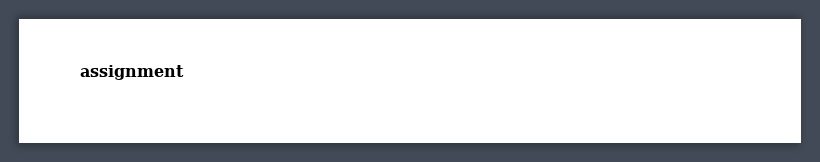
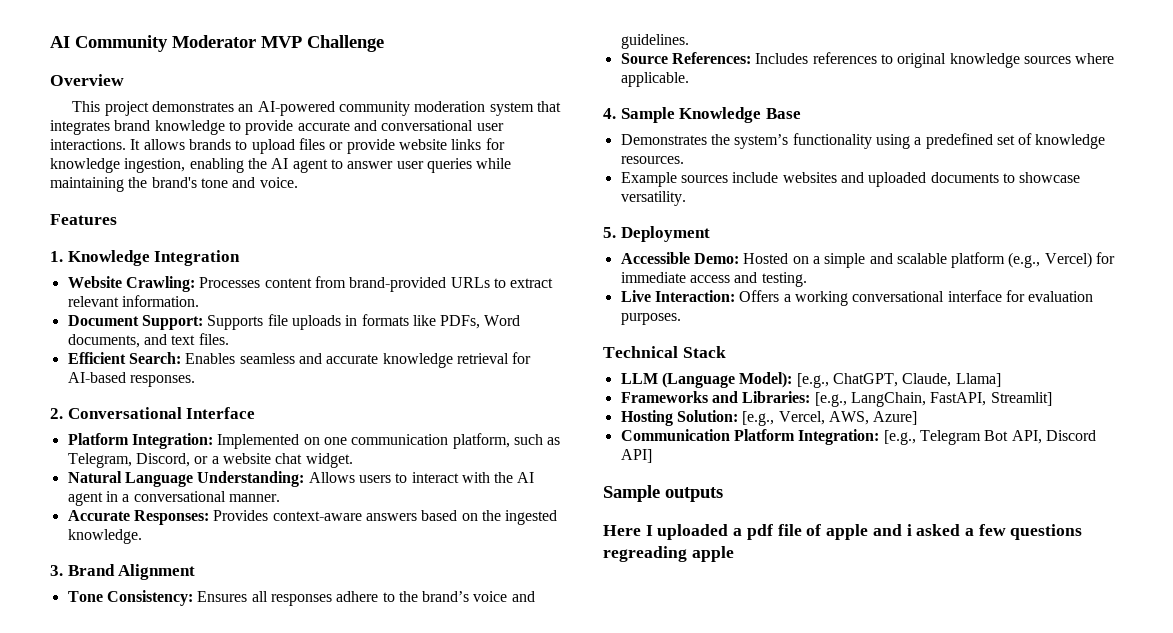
[80,65,184,80] assignment -> [50,35,384,52] [50,74,124,86] [72,101,561,116] [50,120,504,135] [50,138,505,154] [50,158,512,173] [50,177,298,192] [50,214,117,225] [50,250,241,266] [67,276,554,292] [67,295,199,307] [67,314,521,330] [67,333,229,348] [67,352,532,368] [67,372,195,387] [50,407,256,419] [67,433,561,449] [67,453,353,468] [67,471,535,487] [67,491,280,506] [67,510,558,525] [67,529,142,544] [50,564,196,580] [67,590,535,606] [620,34,689,49] [620,52,1115,68] [620,72,689,87] [603,107,801,123] [620,133,1106,149] [620,156,684,164] [620,172,1081,187] [620,191,686,206] [603,226,710,242] [620,252,1116,268] [620,272,807,287] [620,290,1094,306] [620,313,681,325] [603,346,726,358] [620,372,1001,388] [620,391,1052,407] [620,410,918,426] [620,429,1096,445] [620,449,652,463] [603,485,723,502] [603,524,1083,540] [603,546,734,562] AI Community Moderator MVP Challenge // Overview // This project demonstrates an AI-powered community moderation system that integrates brand knowledge to provide accurate and conversational user interactions. It allows brands to upload files or provide website links for knowledge ingestion, enabling the AI agent to answer user queries while maintaining the brand's tone and voice. // Features // 1. Knowledge Integration // Website Crawling: Processes content from brand-provided URLs to extract relevant information. // Document Support: Supports file uploads in formats like PDFs, Word documents, and text files. // Efficient Search: Enables seamless and accurate knowledge retrieval for AI-based responses. // 2. Conversational Interface // Platform Integration: Implemented on one communication platform, such as Telegram, Discord, or a website chat widget. // Natural Language Understanding: Allows users to interact with the AI agent in a conversational manner. // Accurate Responses: Provides context-aware answers based on the ingested knowledge. // 3. Brand Alignment // Tone Consistency: Ensures all responses adhere to the brand’s voice and guidelines. // Source References: Includes references to original knowledge sources where applicable. // 4. Sample Knowledge Base // Demonstrates the system’s functionality using a predefined set of knowledge resources. // Example sources include websites and uploaded documents to showcase versatility. // 5. Deployment // Accessible Demo: Hosted on a simple and scalable platform (e.g., Vercel) for immediate access and testing. // Live Interaction: Offers a working conversational interface for evaluation purposes. // Technical Stack // LLM (Language Model): [e.g., ChatGPT, Claude, Llama] // Frameworks and Libraries: [e.g., LangChain, FastAPI, Streamlit] // Hosting Solution: [e.g., Vercel, AWS, Azure] // Communication Platform Integration: [e.g., Telegram Bot API, Discord API] // Sample outputs // Here I uploaded a pdf file of apple and i asked a few questions regreading apple

